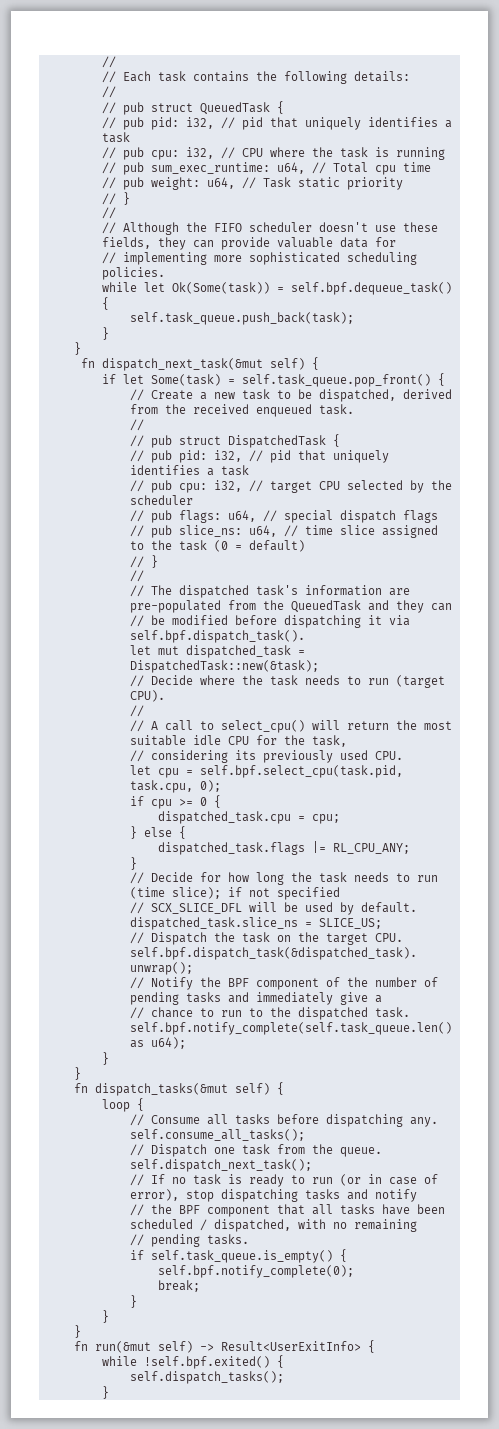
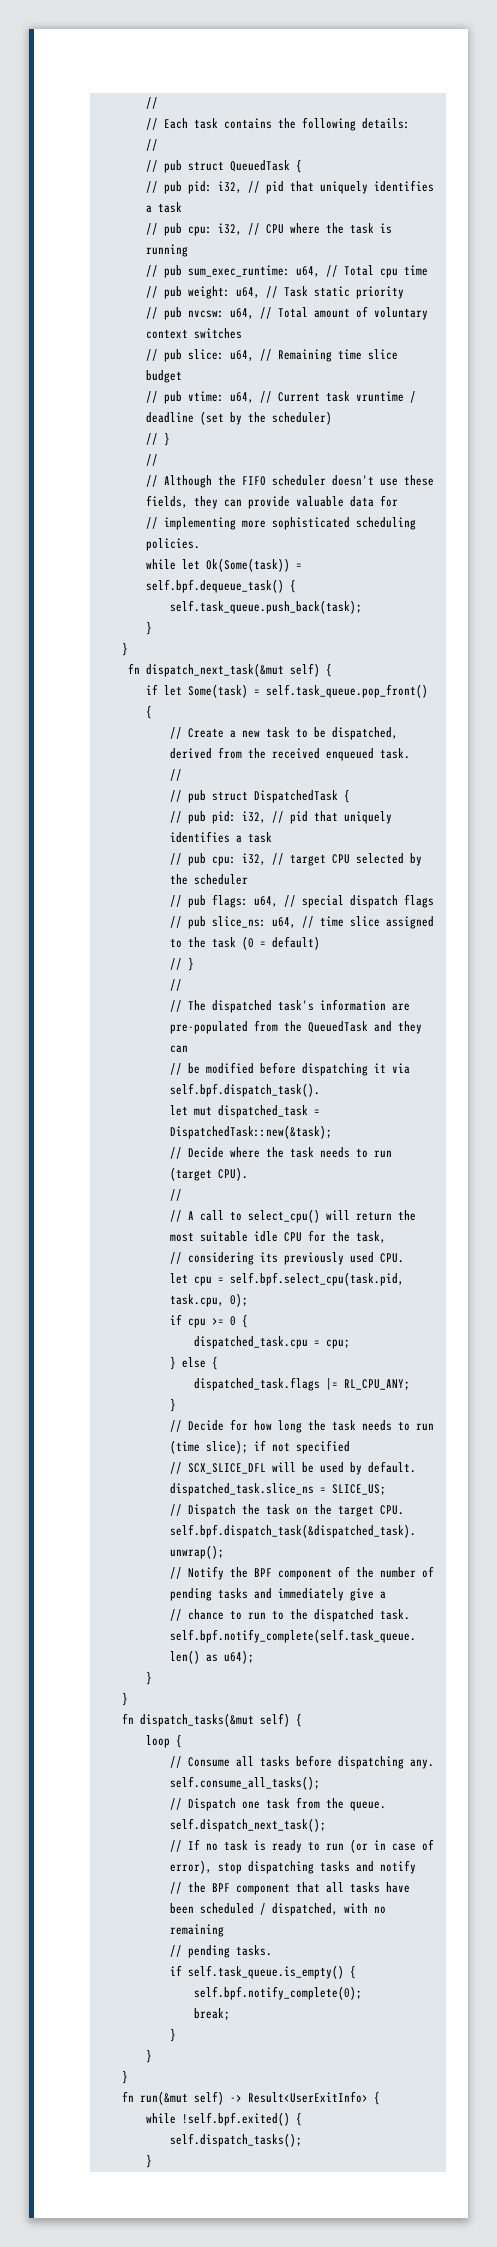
(403, 183) none -> [145,306,428,320] [145,328,242,339] [145,349,398,362] [145,370,182,383] [145,391,416,404] [145,411,332,425] // // pub nvcsw: u64, // Total amount of voluntary context switches // // pub slice: u64, // Remaining time slice budget // // pub vtime: u64, // Current task vruntime / deadline (set by the scheduler)

